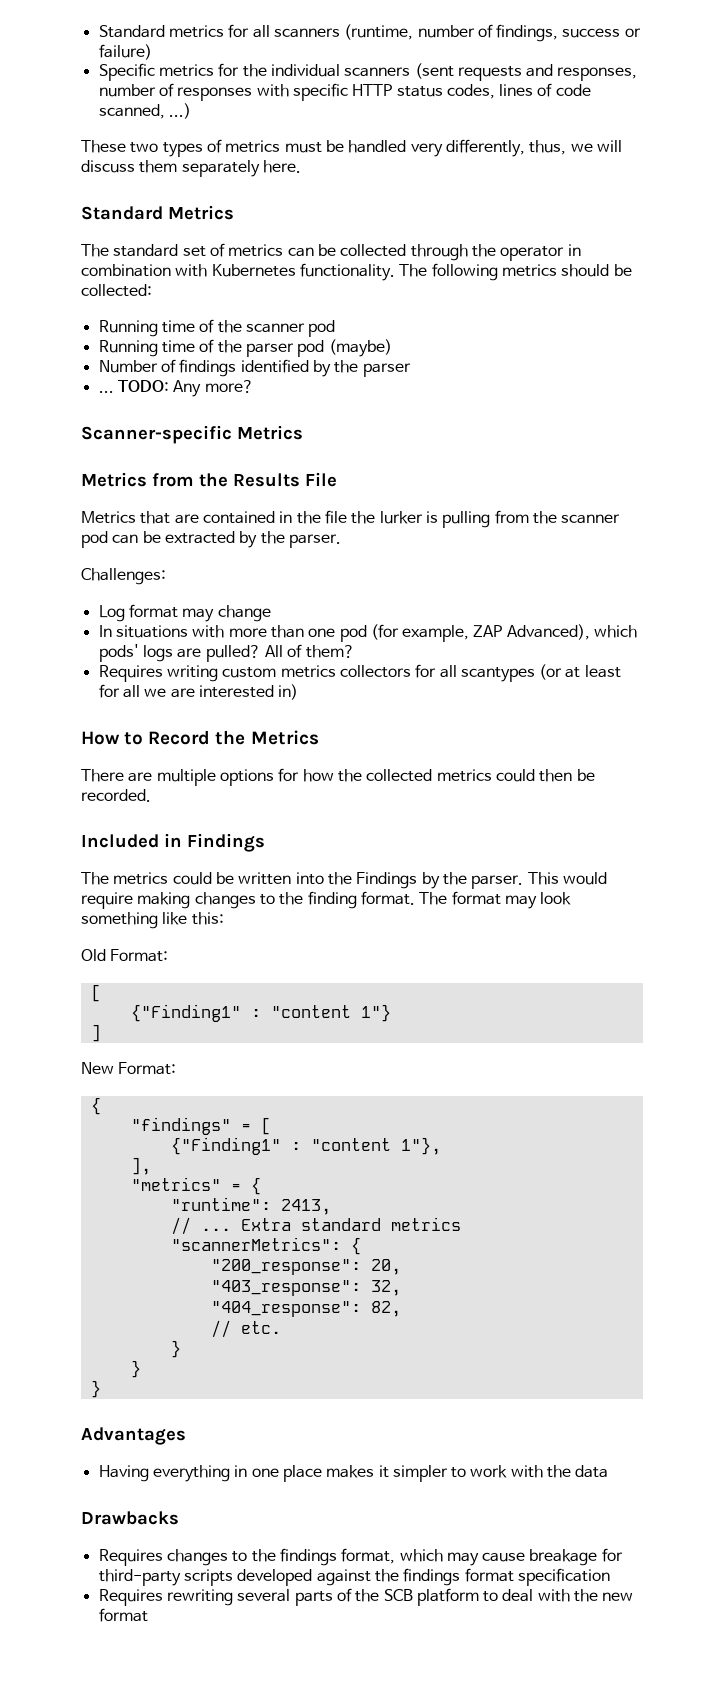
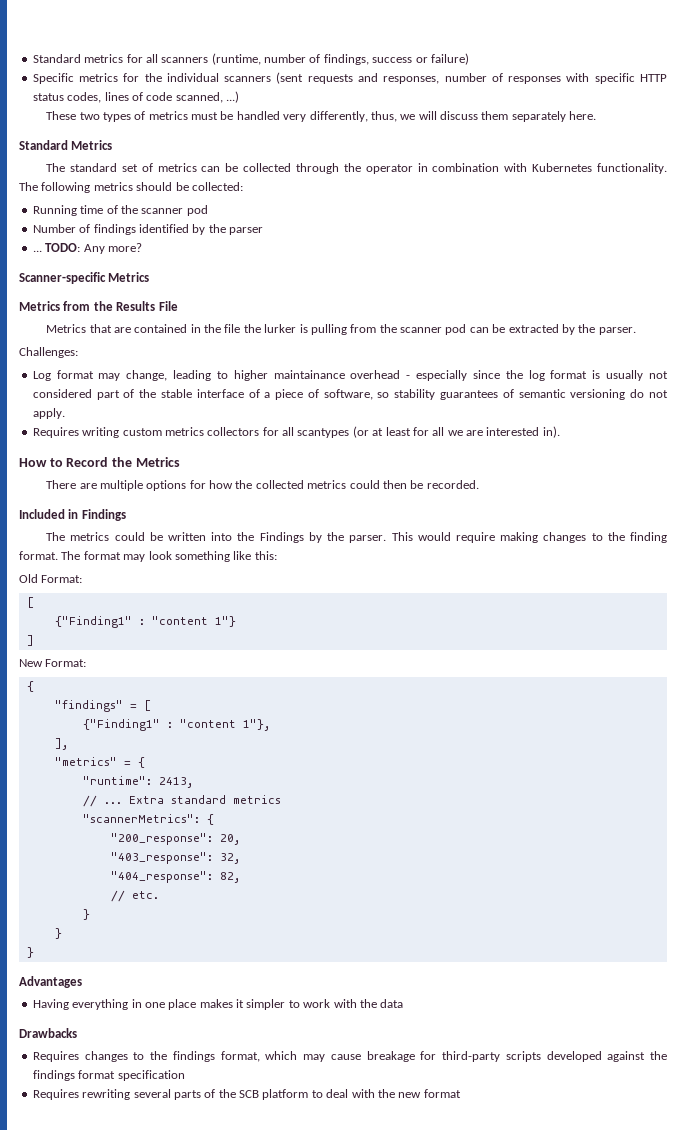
[98,339,392,357] // Running time of the parser pod (maybe) -> (208, 210) none
[217,605,271,622] [98,624,638,642] [98,644,355,662] change // In situations with more than one pod (for example, ZAP Advanced), which pods' logs are pulled? All of them? -> [126,370,668,381] [32,389,668,400] [32,408,65,419] change, leading to higher maintainance overhead - especially since the log format is usually not considered part of the stable interface of a piece of software, so stability guarantees of semantic versioning do not apply.
[278,684,299,700] in) -> [542,426,560,438] in).

